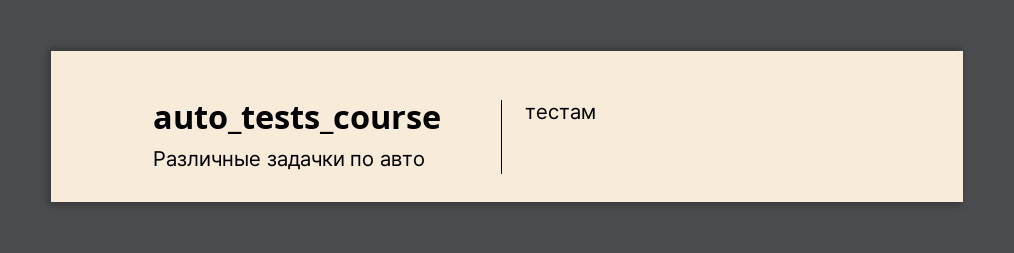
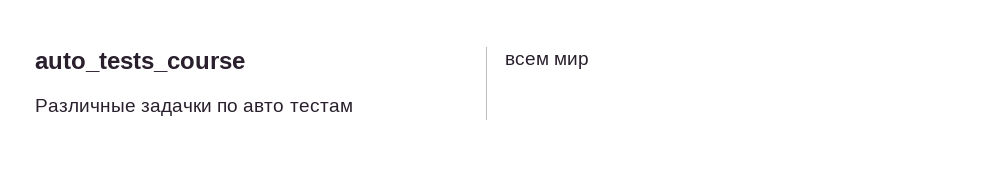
(596, 113) none -> [505,55,590,69] // всем мир

